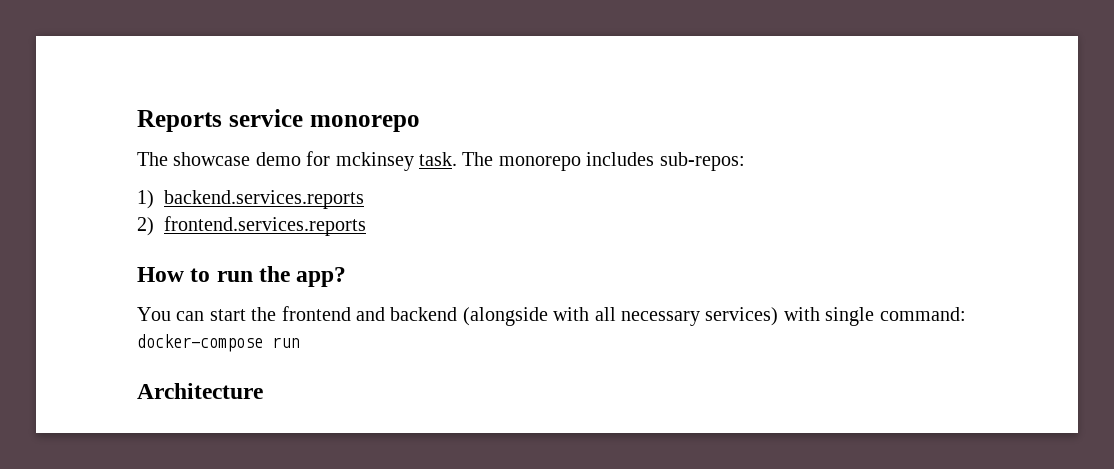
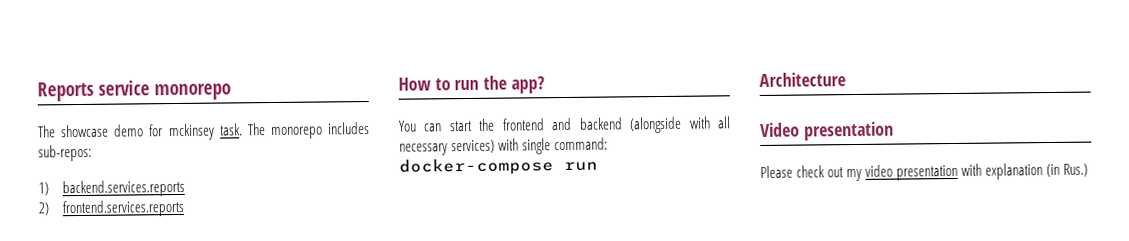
(263, 391) none -> [760,121,894,141] [760,163,1089,182] // Video presentation // Please check out my video presentation with explanation (in Rus.)

